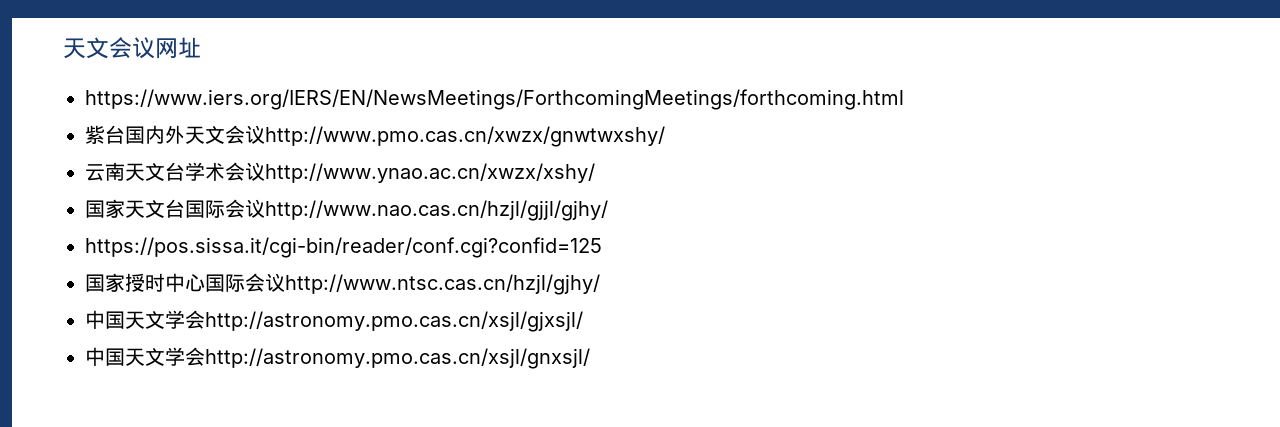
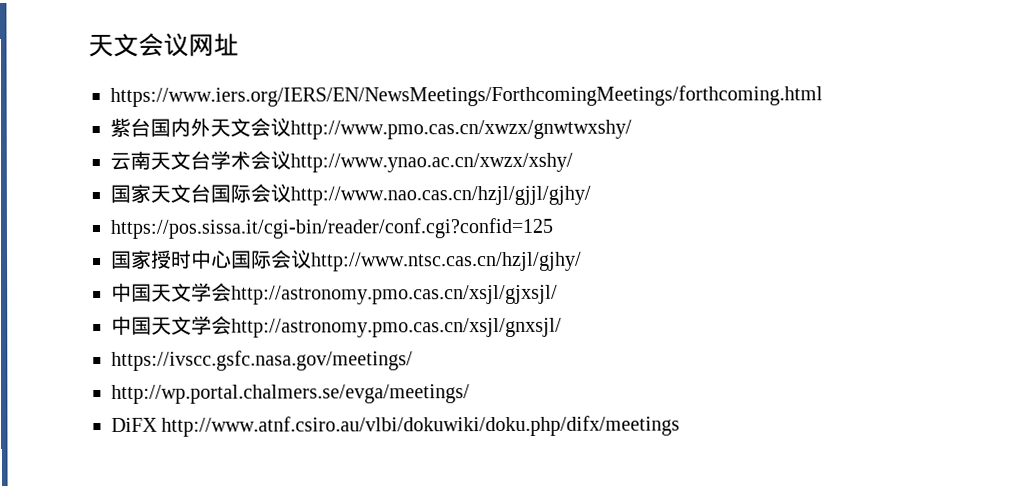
(590, 358) none -> [111,350,413,371] [111,384,470,404] [111,415,681,437] // https://ivscc.gsfc.nasa.gov/meetings/ // http://wp.portal.chalmers.se/evga/meetings/ // DiFX http://www.atnf.csiro.au/vlbi/dokuwiki/doku.php/difx/meetings

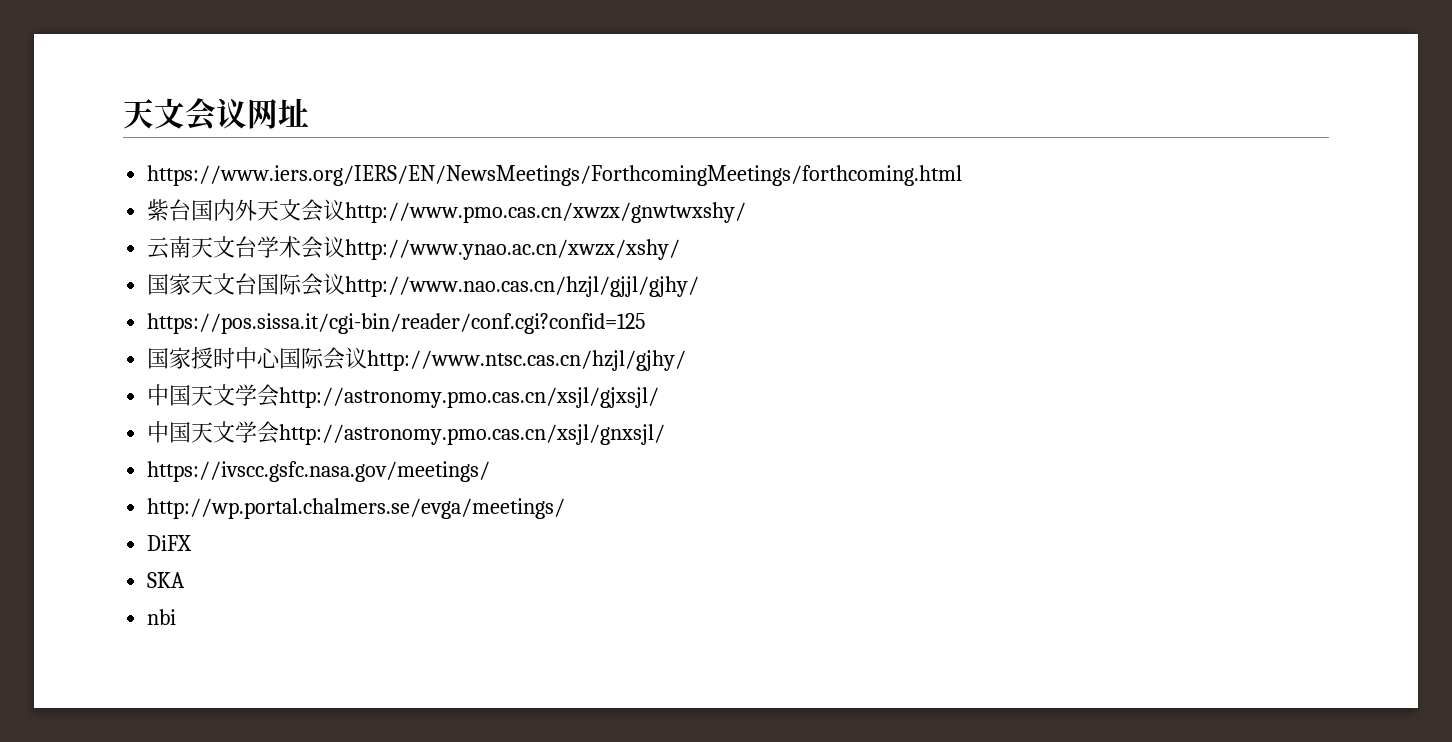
[161,415,681,437] http://www.atnf.csiro.au/vlbi/dokuwiki/doku.php/difx/meetings -> [147,572,186,588] [147,609,177,625] // SKA // nbi

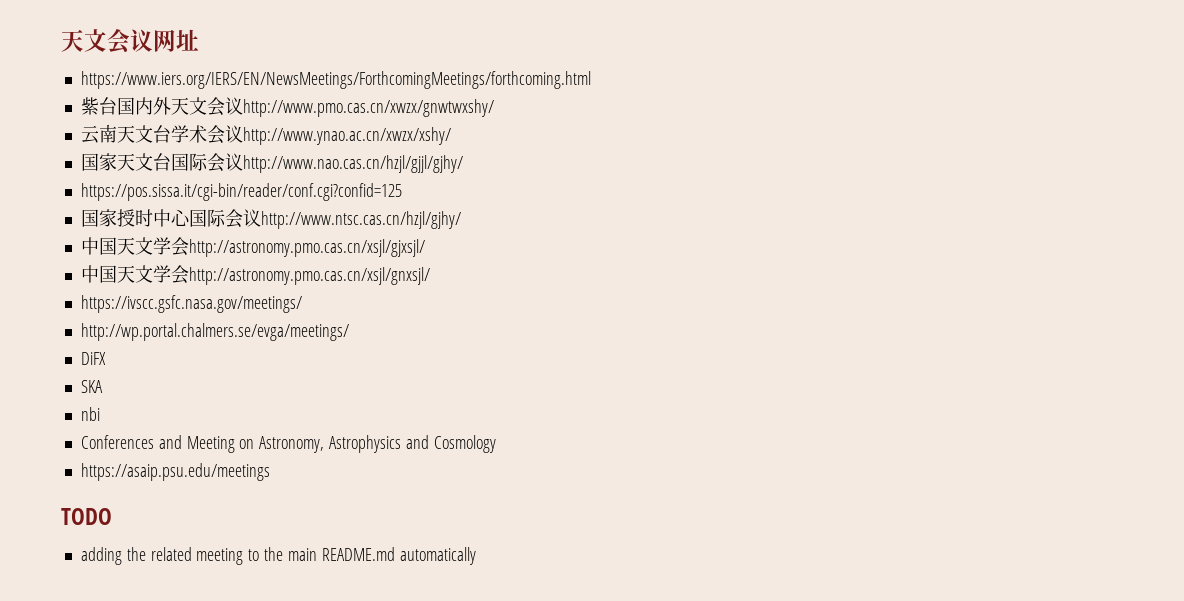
(177, 617) none -> [80,435,496,453] [80,463,270,481] [61,508,112,525] [80,547,476,565] // Conferences and Meeting on Astronomy, Astrophysics and Cosmology // https://asaip.psu.edu/meetings // TODO // adding the related meeting to the main README.md automatically

